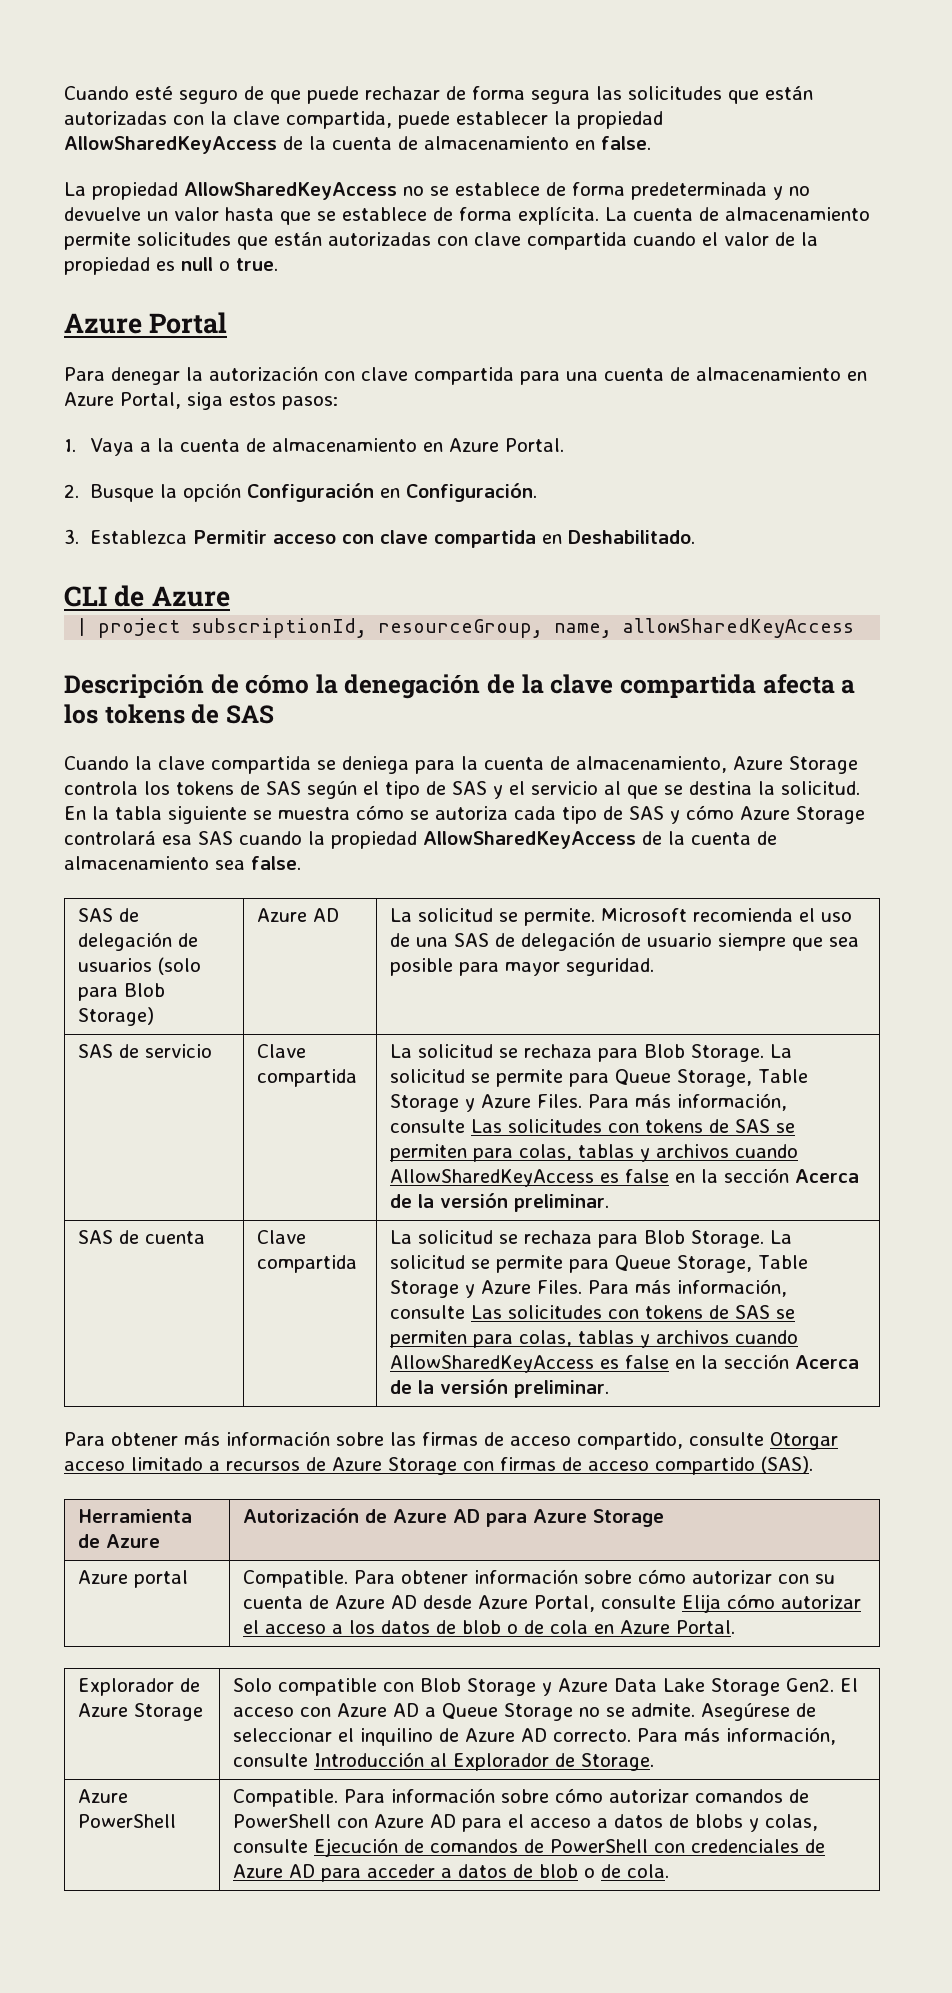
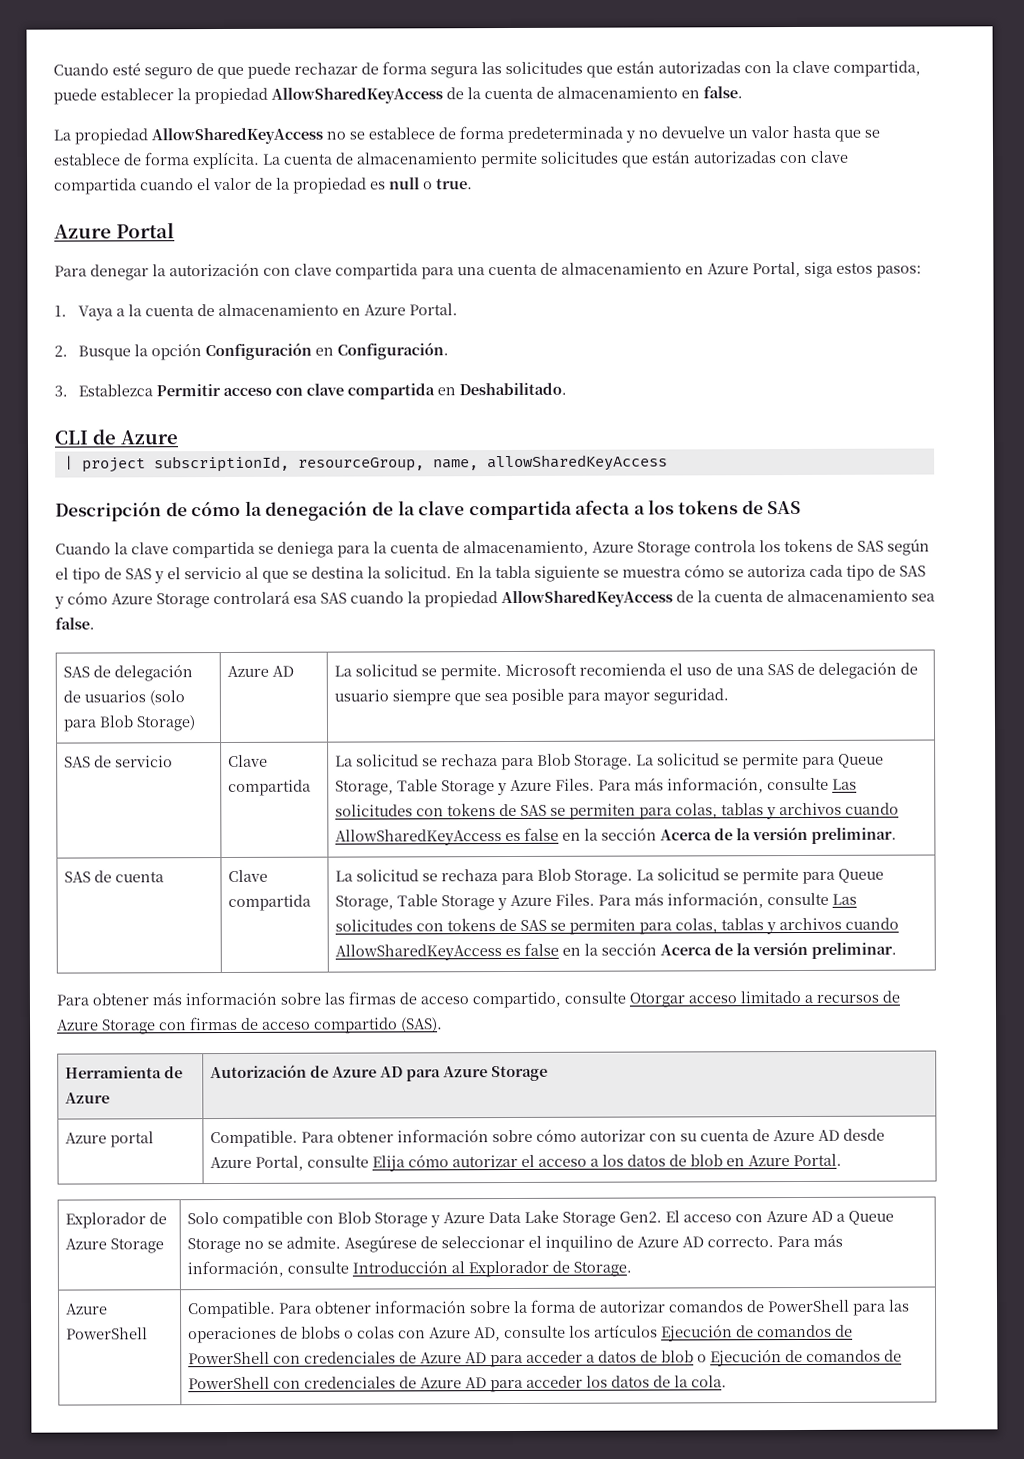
[506,1620,588,1634] o de cola -> (723, 1160) none
[390,1788,603,1803] información sobre cómo -> [313,1299,597,1314] obtener información sobre la forma de
[336,1814,818,1832] [232,1839,308,1853] con Azure AD para el acceso a datos de blobs y colas, consulte -> [852,1299,910,1316] [187,1324,658,1344] para las operaciones de blobs o colas con Azure AD, consulte los artículos
[600,1864,621,1878] de -> [709,1349,902,1367] [187,1375,688,1393] Ejecución de comandos de PowerShell con credenciales de Azure AD para acceder los datos de la

